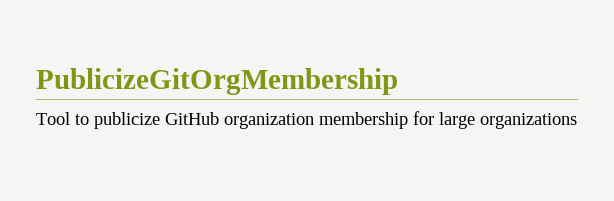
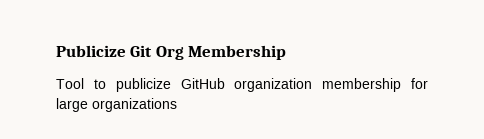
[36,68,398,95] PublicizeGitOrgMembership -> [56,45,287,60] Publicize Git Org Membership

